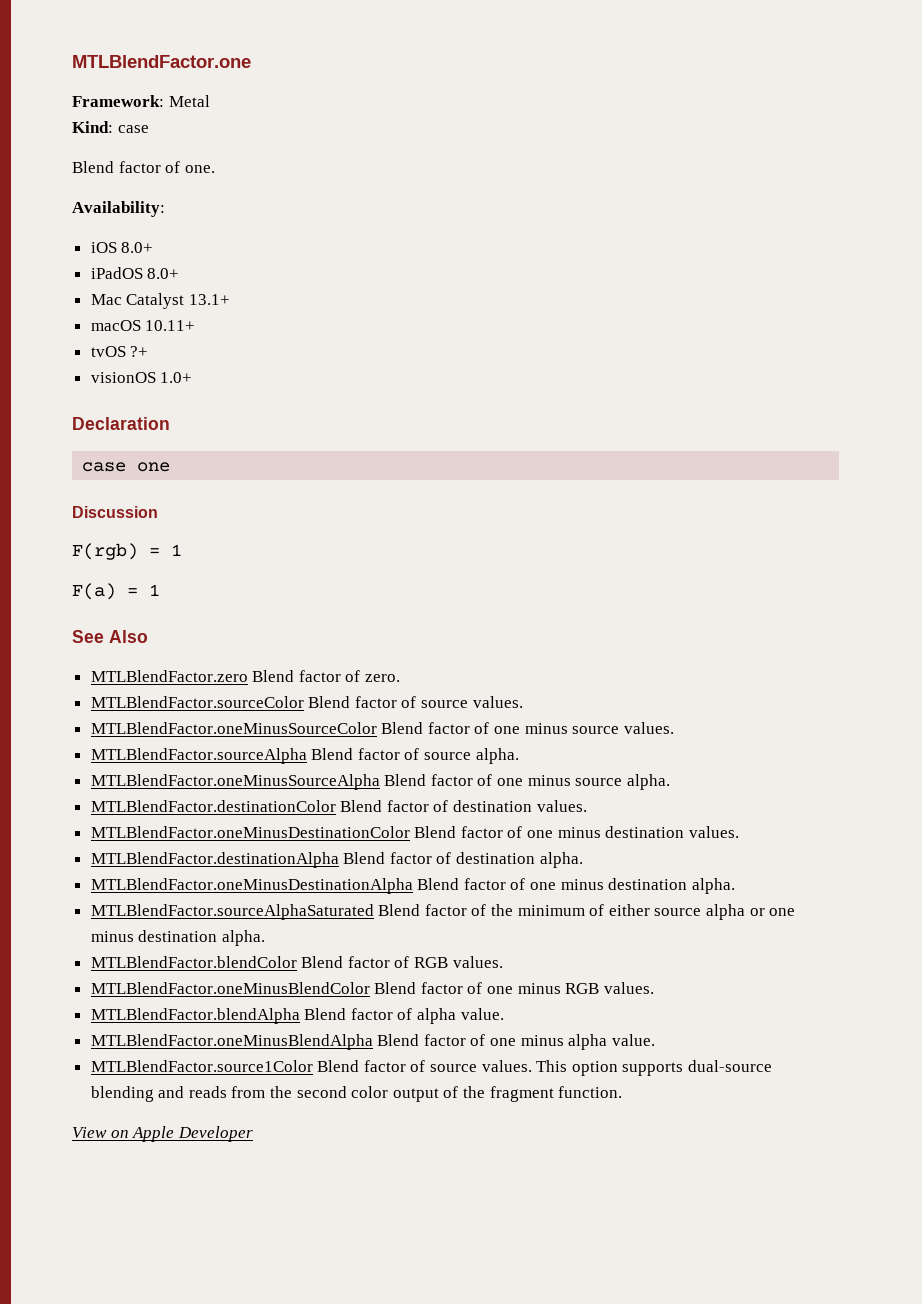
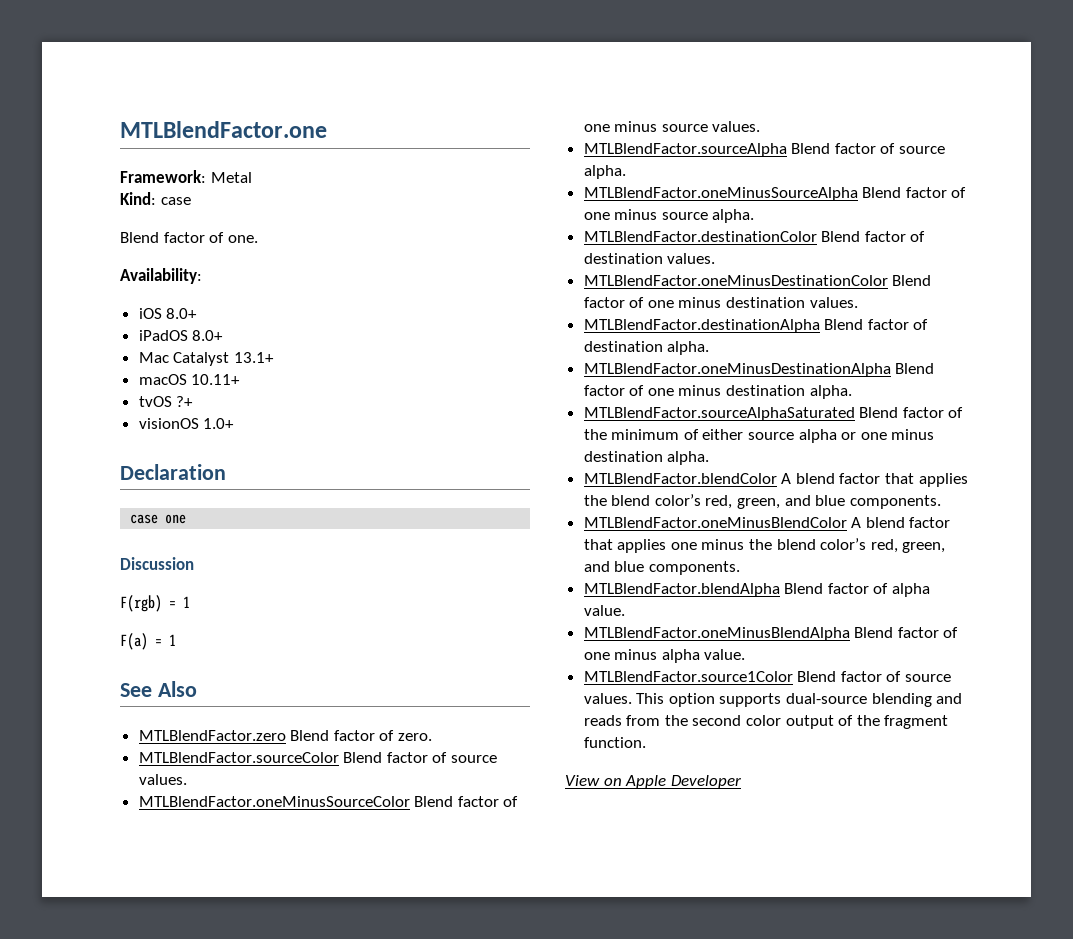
[301,956,503,968] [90,982,654,994] Blend factor of RGB values. // MTLBlendFactor.oneMinusBlendColor Blend factor of one minus RGB values. -> [781,473,968,487] [583,494,941,509] [583,517,951,528] [583,538,946,553] [583,561,740,575] A blend factor that applies the blend color’s red, green, and blue components. // MTLBlendFactor.oneMinusBlendColor A blend factor that applies one minus the blend color’s red, green, and blue components.

